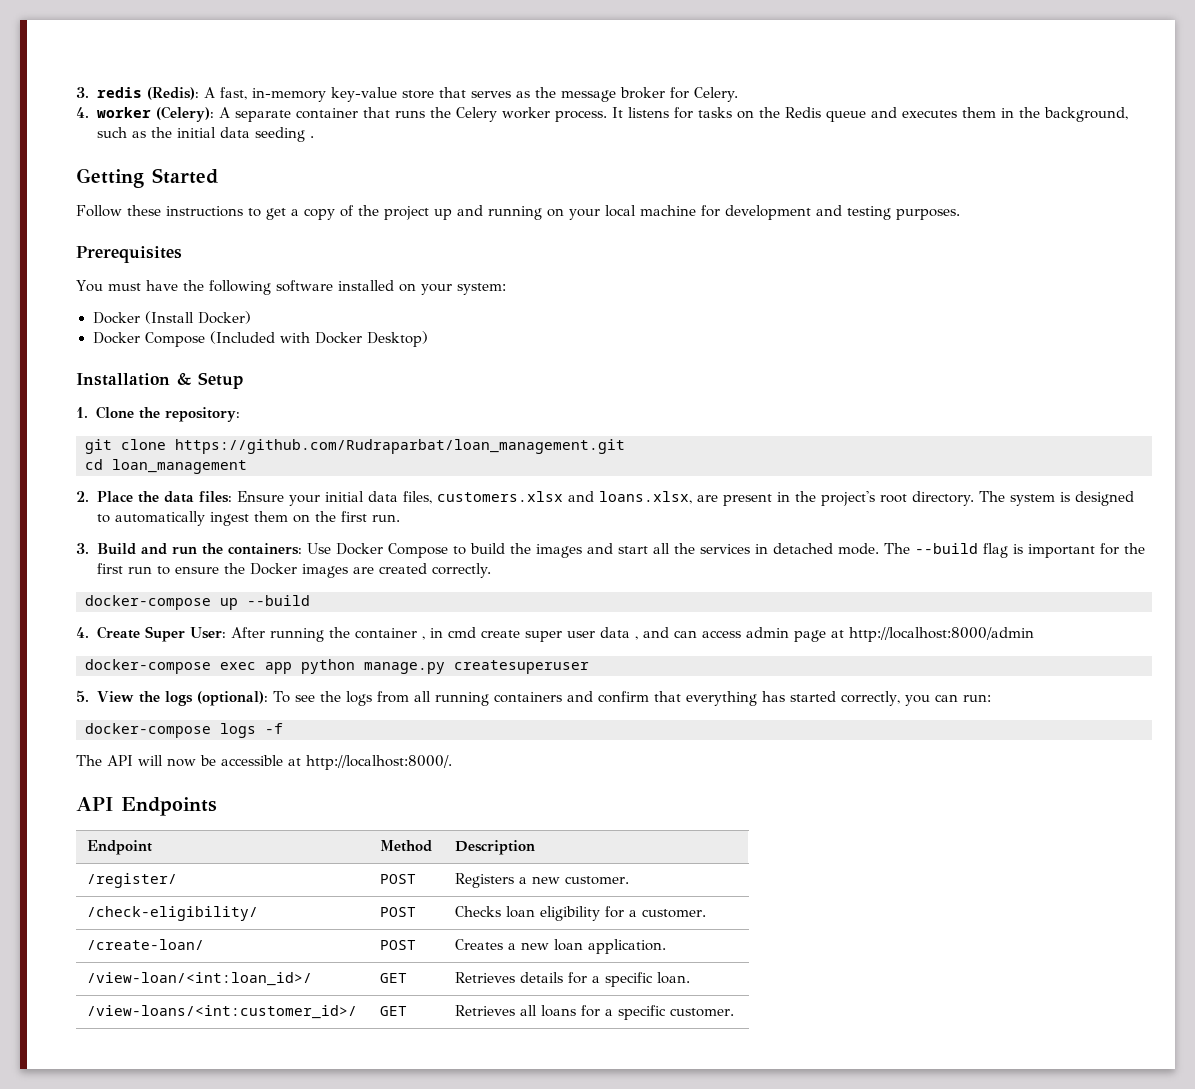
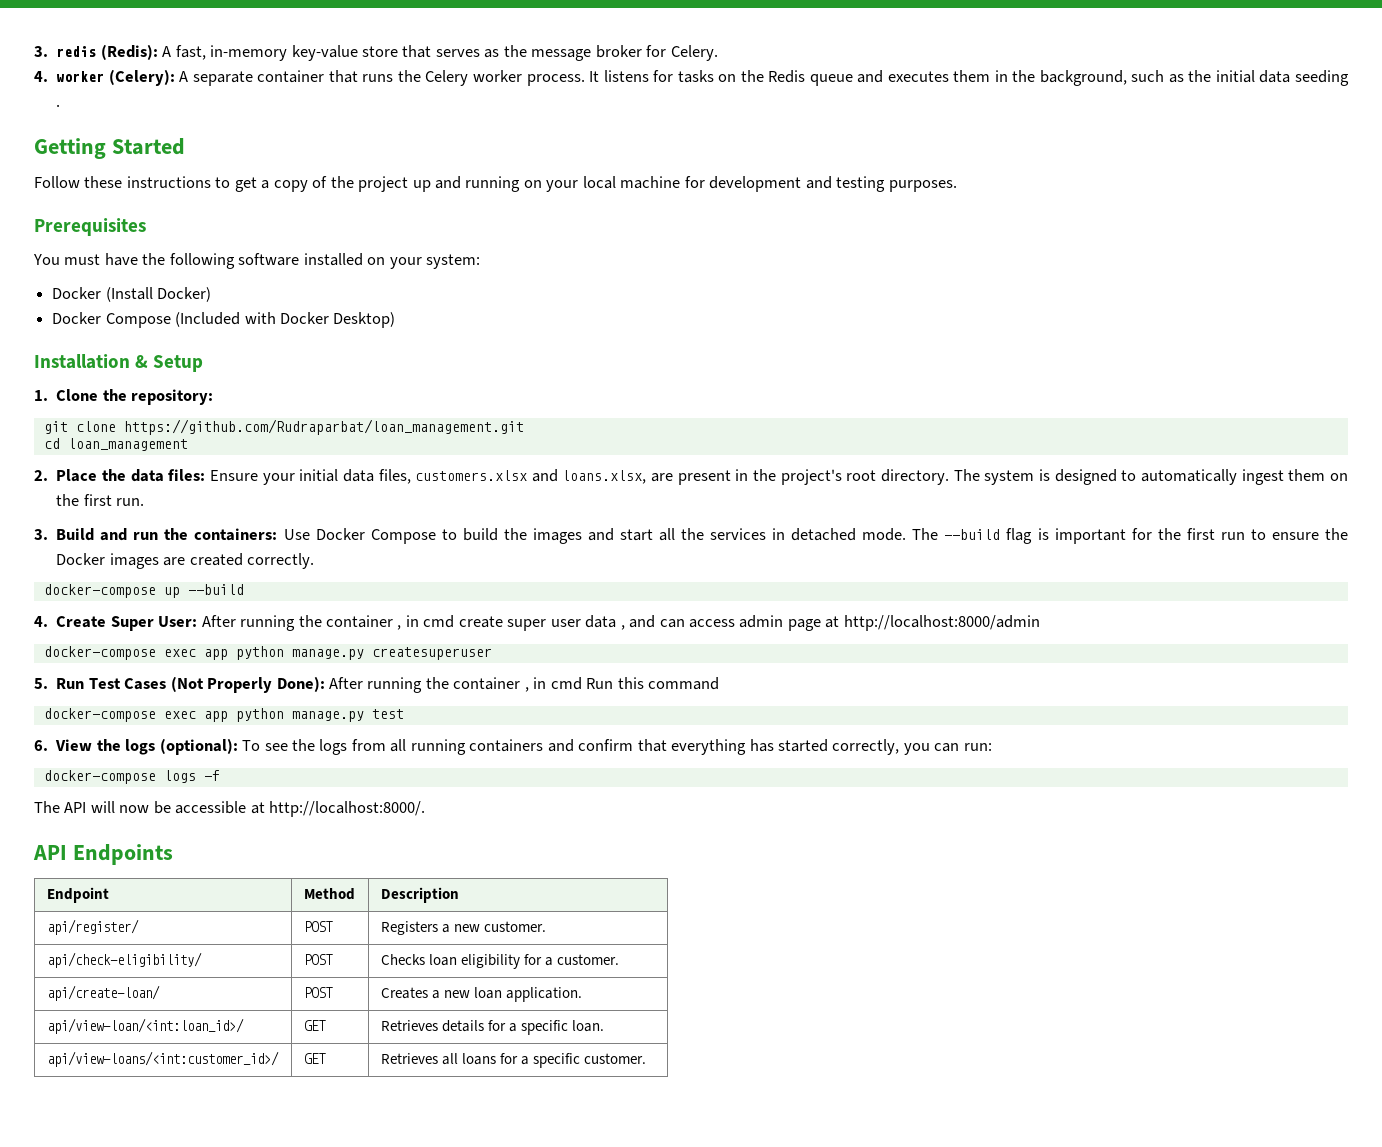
(89, 696) none -> [56,676,720,693] [43,708,404,722] [34,740,48,751] Run Test Cases (Not Properly Done): After running the container , in cmd Run this command // docker-compose exec app python manage.py test // 6.
[87,873,178,888] /register/ -> [46,919,139,935] api/register/
[87,906,259,921] /check-eligibility/ -> [46,952,202,968] api/check-eligibility/
[87,939,205,950] /create-loan/ -> [46,985,160,1001] api/create-loan/
[87,972,313,986] /view-loan/<int:loan_id>/ -> [46,1018,244,1034] api/view-loan/<int:loan_id>/
[87,1005,358,1019] /view-loans/<int:customer_id>/ -> [46,1051,279,1067] api/view-loans/<int:customer_id>/

